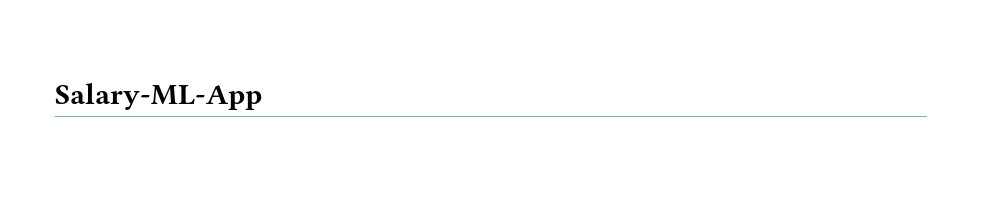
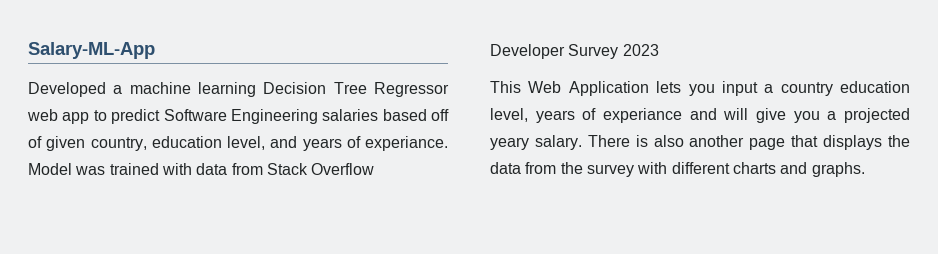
(262, 96) none -> [28,82,449,97] [27,109,449,124] [28,136,448,151] [28,163,375,175] [490,44,659,59] [490,81,910,96] [490,108,910,123] [490,135,910,150] [490,162,865,177] // Developed a machine learning Decision Tree Regressor web app to predict Software Engineering salaries based off of given country, education level, and years of experiance. Model was trained with data from Stack Overflow Developer Survey 2023 // This Web Application lets you input a country education level, years of experiance and will give you a projected yeary salary. There is also another page that displays the data from the survey with different charts and graphs.

